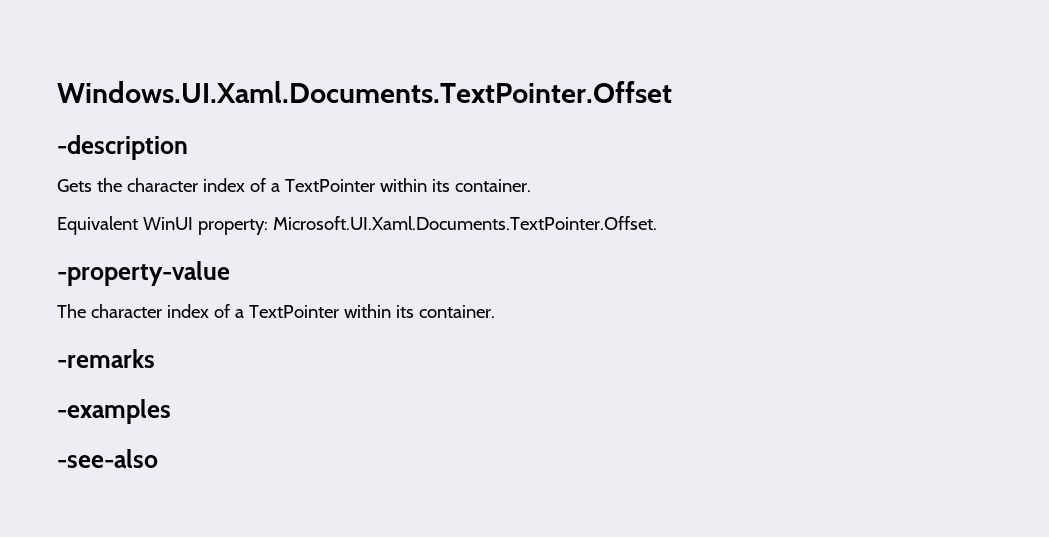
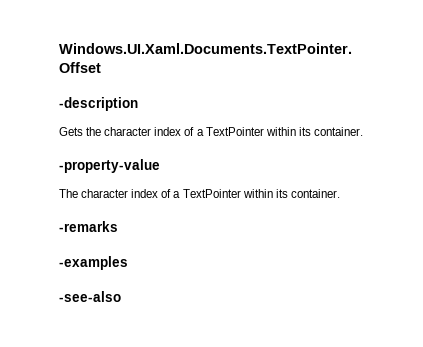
[57,216,657,235] // Equivalent WinUI property: Microsoft.UI.Xaml.Documents.TextPointer.Offset. -> (363, 131) none

